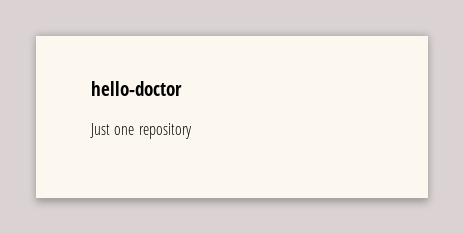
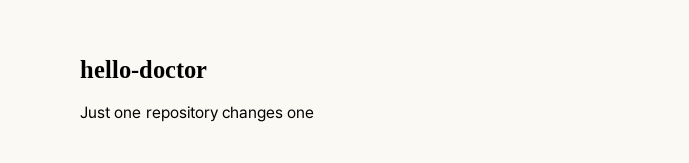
(192, 131) none -> [221,106,315,122] changes one

